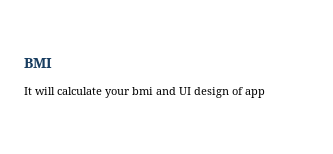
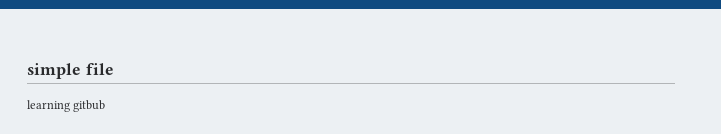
[24,58,52,68] [24,87,265,98] BMI // It will calculate your bmi and UI design of app -> [27,63,114,79] [27,100,106,112] simple file // learning gitbub

